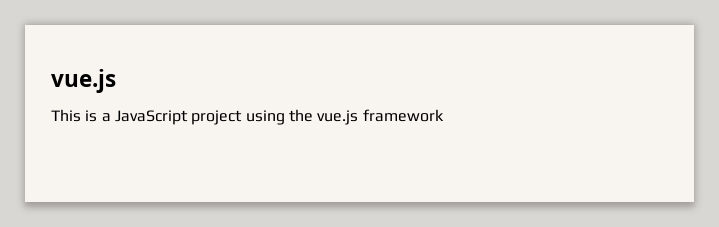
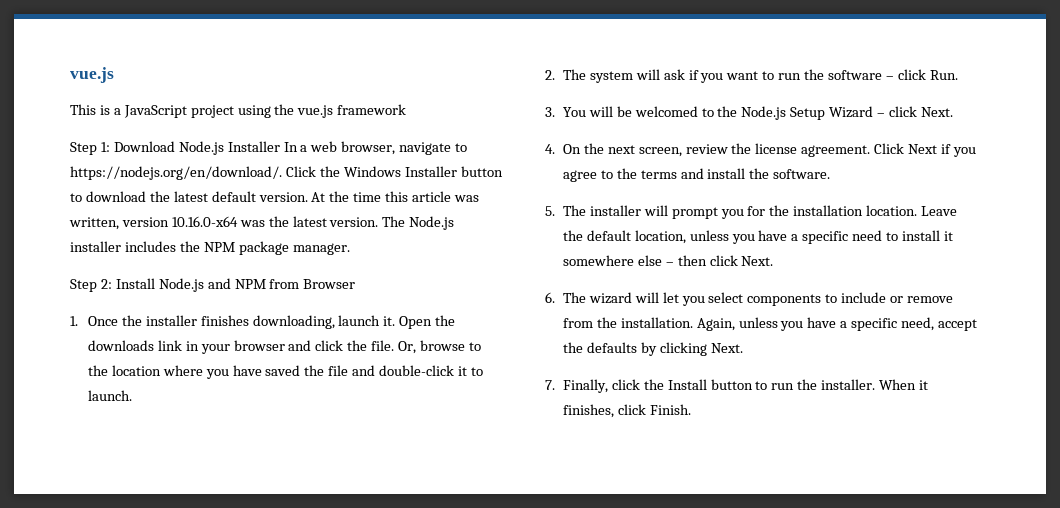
(444, 115) none -> [70,141,468,155] [70,166,503,180] [70,191,480,202] [69,216,455,230] [70,241,350,255] [70,278,356,292] [70,315,456,329] [87,340,481,354] [87,365,483,379] [87,390,132,401] [545,69,958,83] [545,106,953,120] [545,143,976,157] [562,168,831,182] [545,205,958,219] [562,230,953,244] [562,255,774,266] [545,292,953,306] [562,317,977,331] [562,342,743,356] [545,379,928,393] [562,404,691,418] // Step 1: Download Node.js Installer In a web browser, navigate to https://nodejs.org/en/download/. Click the Windows Installer button to download the latest default version. At the time this article was written, version 10.16.0-x64 was the latest version. The Node.js installer includes the NPM package manager. // Step 2: Install Node.js and NPM from Browser // 1. Once the installer finishes downloading, launch it. Open the downloads link in your browser and click the file. Or, browse to the location where you have saved the file and double-click it to launch. // 2. The system will ask if you want to run the software – click Run. // 3. You will be welcomed to the Node.js Setup Wizard – click Next. // 4. On the next screen, review the license agreement. Click Next if you agree to the terms and install the software. // 5. The installer will prompt you for the installation location. Leave the default location, unless you have a specific need to install it somewhere else – then click Next. // 6. The wizard will let you select components to include or remove from the installation. Again, unless you have a specific need, accept the defaults by clicking Next. // 7. Finally, click the Install button to run the installer. When it finishes, click Finish.

